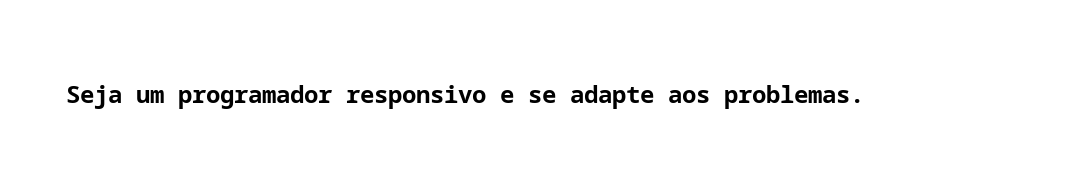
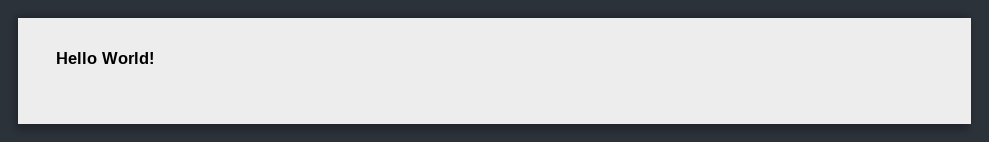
[66,85,864,109] Seja um programador responsivo e se adapte aos problemas. -> [56,52,155,64] Hello World!

